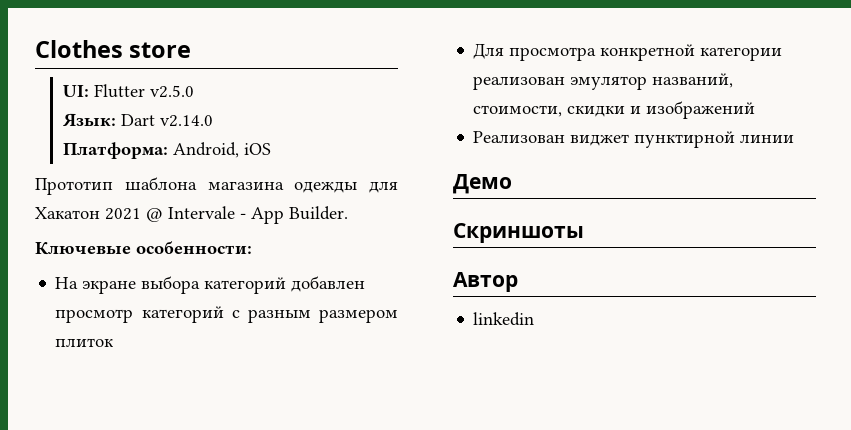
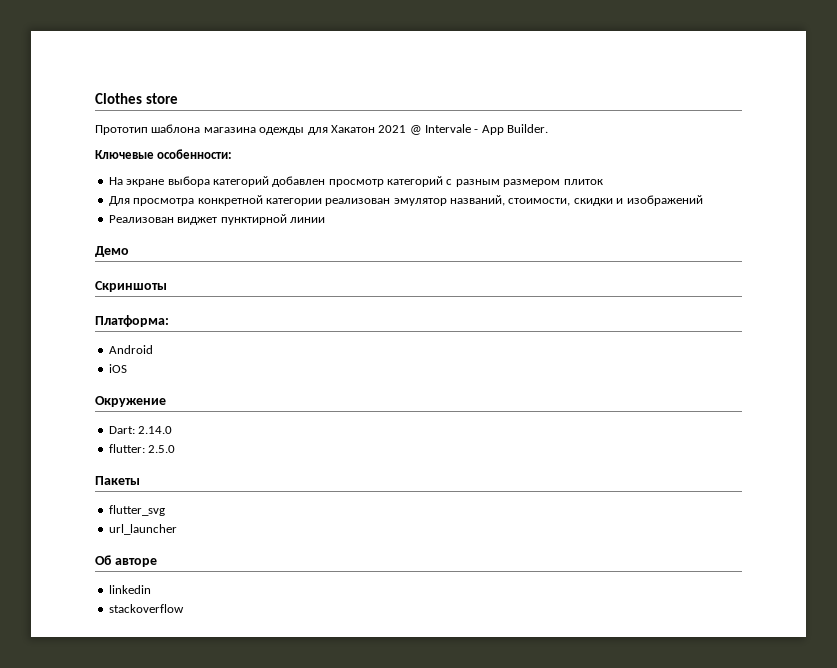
[62,84,194,98] [62,113,213,127] [62,142,271,159] // UI: Flutter v2.5.0 // Язык: Dart v2.14.0 // Платформа: Android, iOS -> (178, 98) none
[453,272,518,292] Автор -> [95,315,169,327] [108,345,153,354] [108,364,127,373] [95,396,166,407] [108,426,173,434] [108,444,176,453] [95,476,140,485] [108,505,165,516] [108,524,177,535] [95,555,157,567] Платформа: // Android // iOS // Окружение // Dart: 2.14.0 // flutter: 2.5.0 // Пакеты // flutter_svg // url_launcher // Об авторе
(535, 319) none -> [108,604,184,613] // stackoverflow

